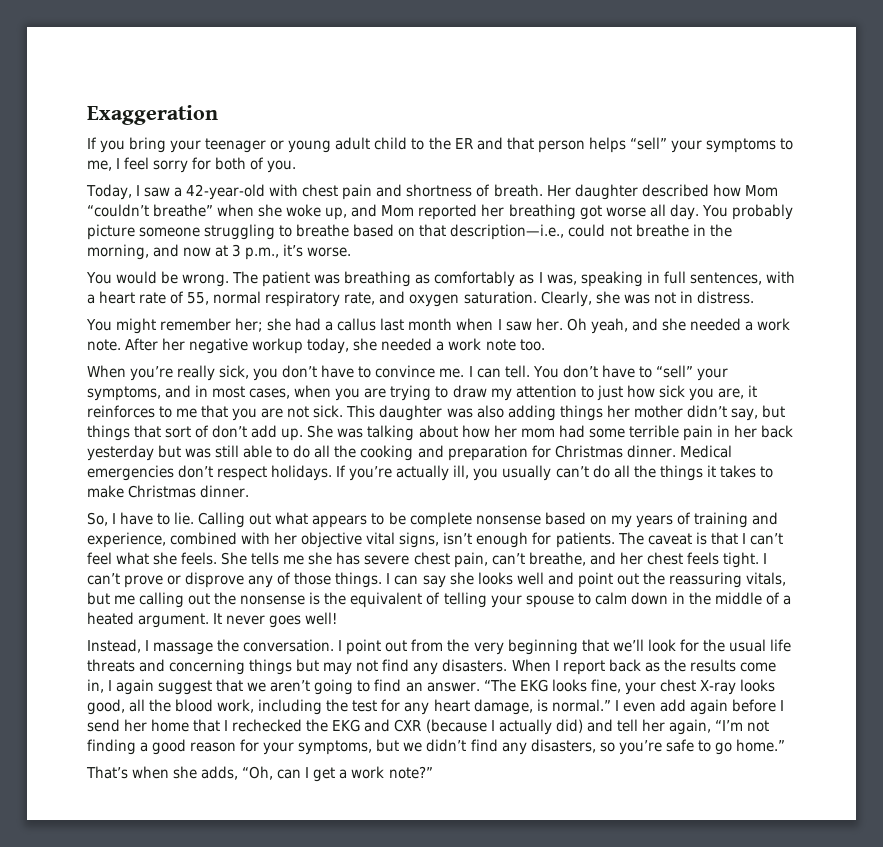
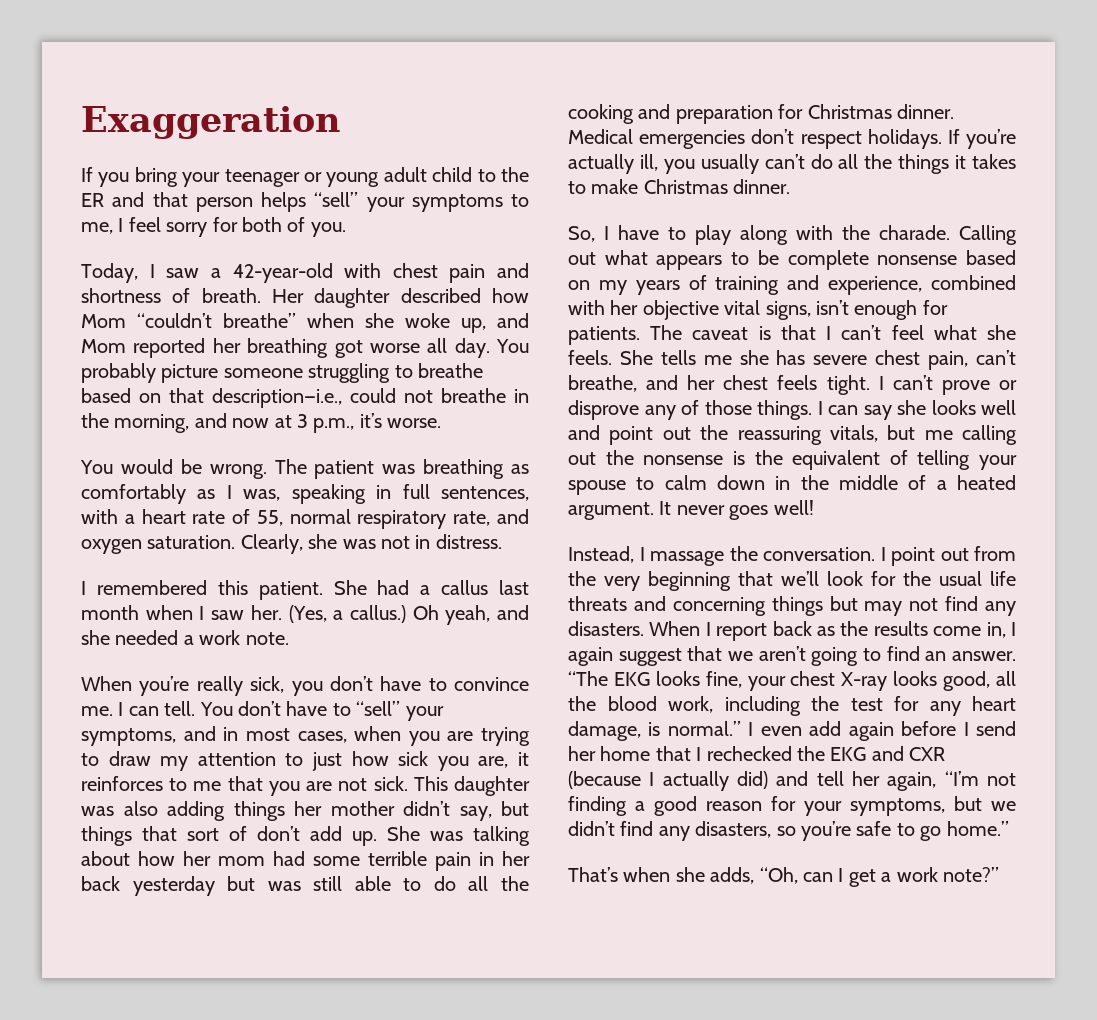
[86,318,292,334] You might remember her; she -> [81,580,367,600] I remembered this patient. She
(563, 324) none -> [288,605,406,623] (Yes, a callus.)
[125,338,545,354] After her negative workup today, she needed a work note too. -> (289, 638) none
[174,512,195,525] lie. -> [695,225,950,245] play along with the charade.

